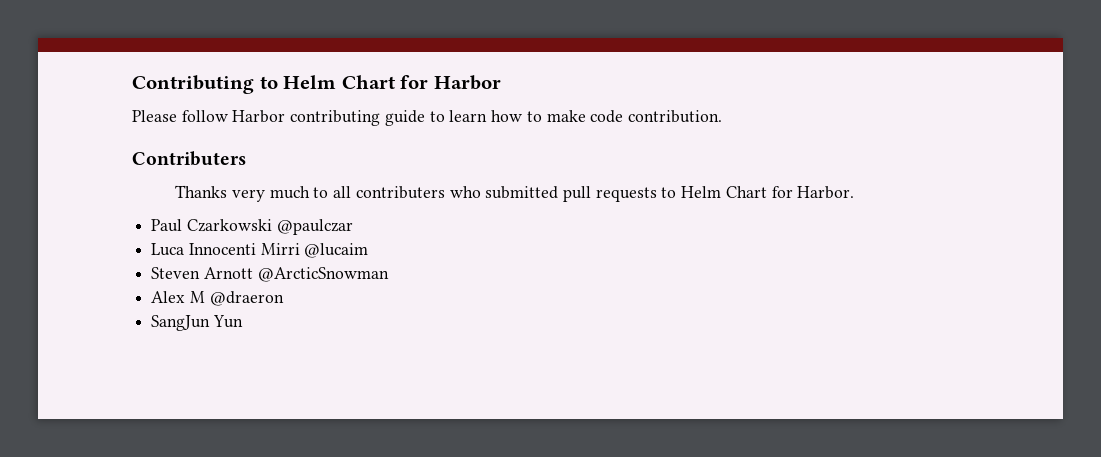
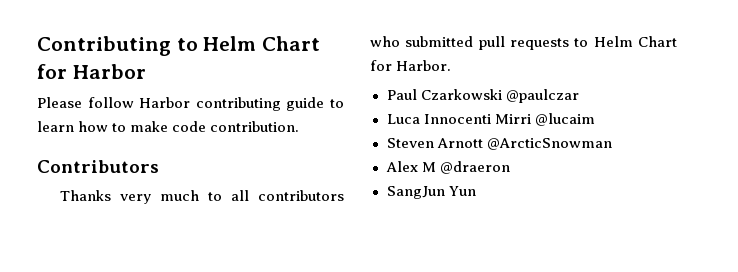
[132,151,246,166] Contributers -> [37,160,159,173] Contributors
[355,186,445,199] contributers -> [258,190,344,201] contributors

